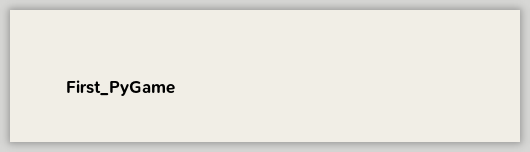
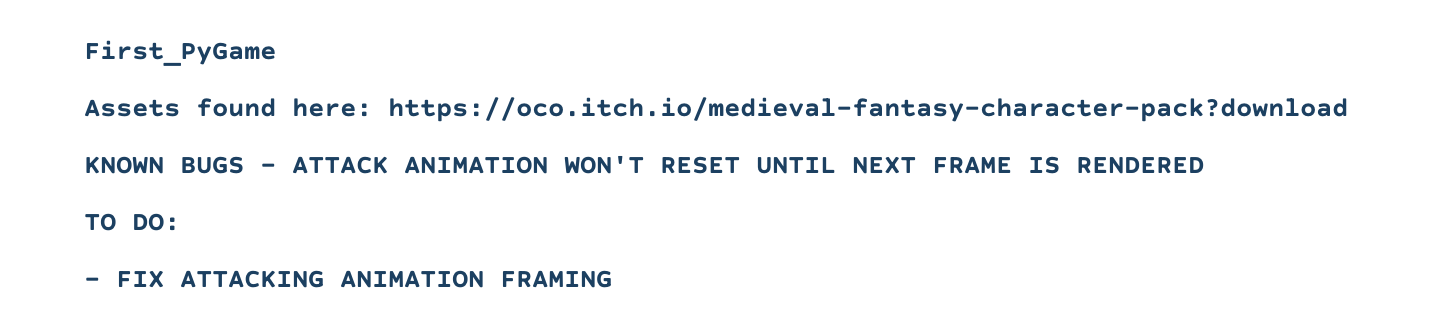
(175, 88) none -> [84,97,1348,122] [84,155,1204,174] [84,213,180,231] [84,270,612,288] // Assets found here: https://oco.itch.io/medieval-fantasy-character-pack?download // KNOWN BUGS - ATTACK ANIMATION WON'T RESET UNTIL NEXT FRAME IS RENDERED // TO DO: // - FIX ATTACKING ANIMATION FRAMING

